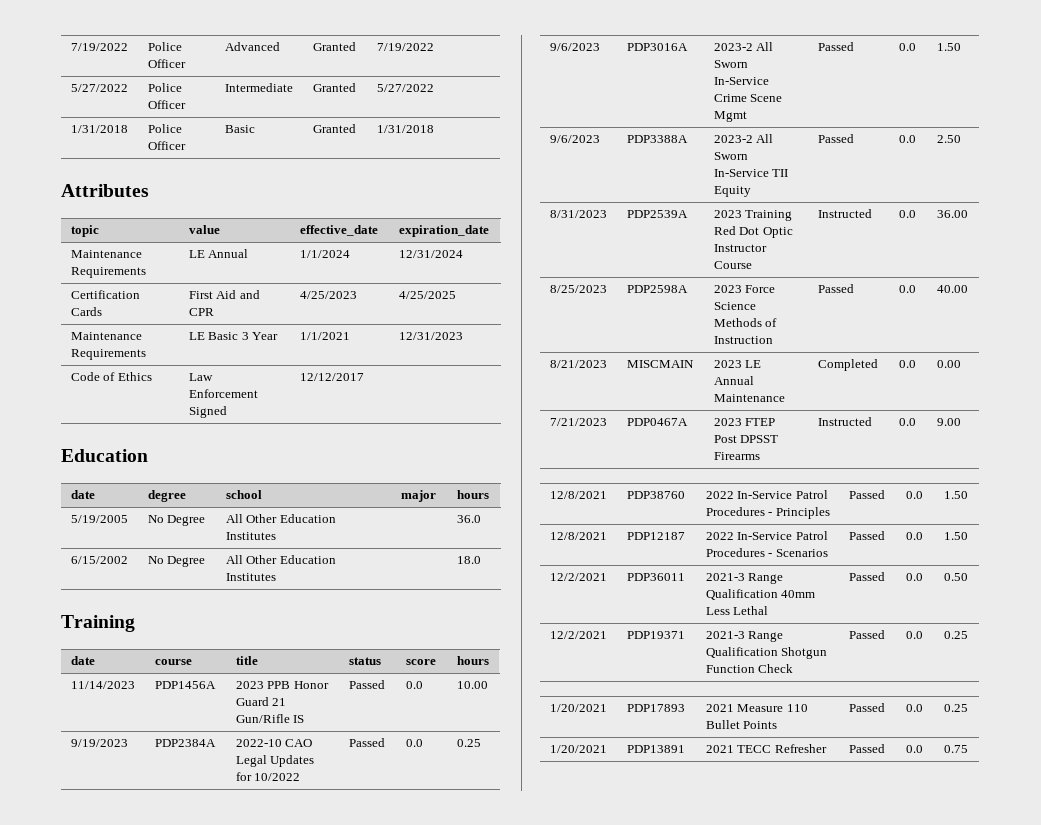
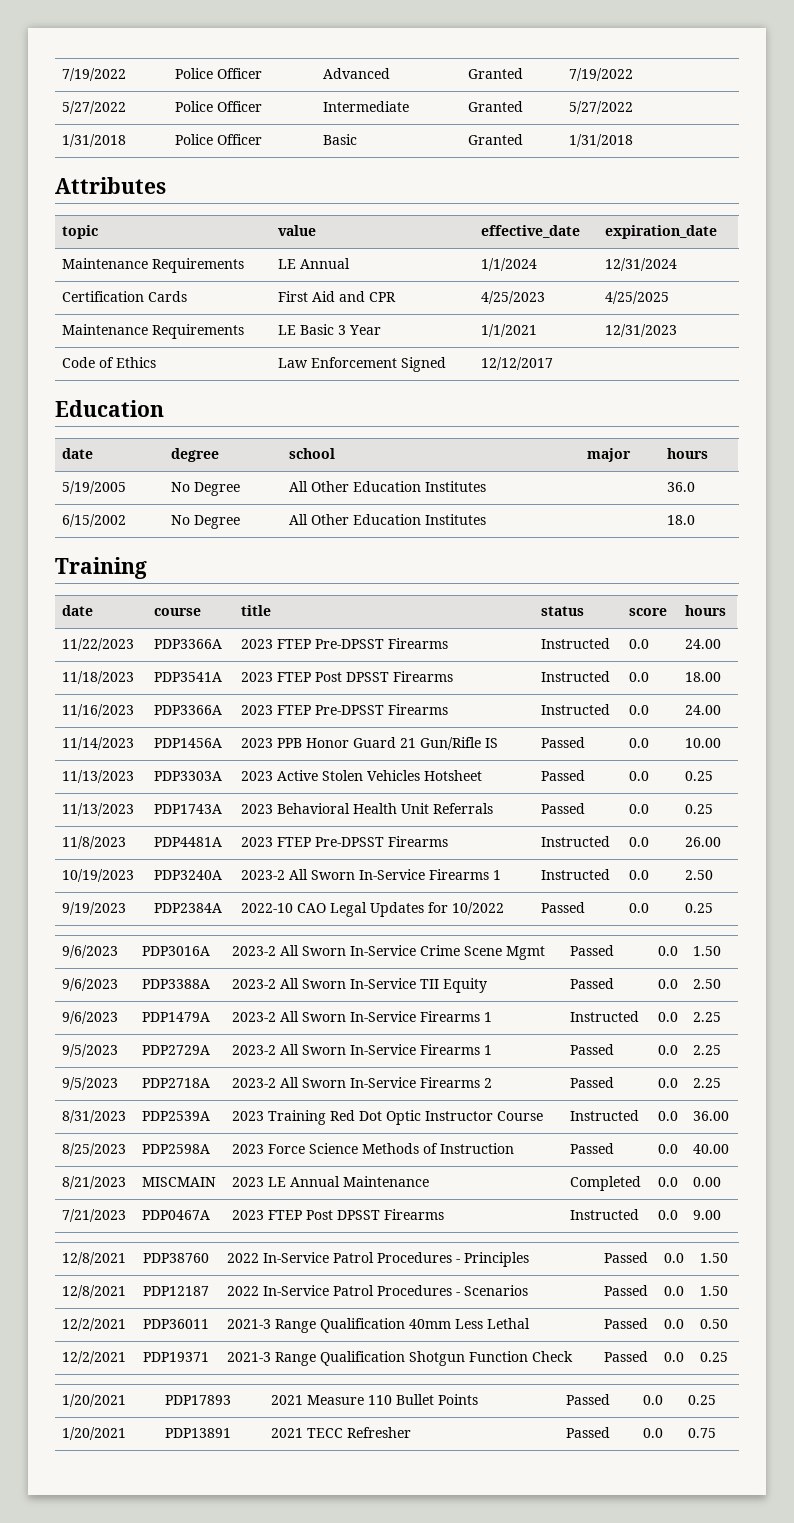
(489, 660) none -> [61,638,134,651] [153,639,222,649] [240,638,448,649] [540,638,610,649] [628,639,649,649] [684,639,721,649] [61,671,134,684] [153,672,222,682] [240,671,453,682] [540,671,610,682] [628,672,649,682] [684,672,721,682] [61,704,134,717] [153,705,222,715] [240,704,448,715] [540,704,610,715] [628,705,649,715] [684,705,721,715] // 11/22/2023 | PDP3366A | 2023 FTEP Pre-DPSST Firearms | Instructed | 0.0 | 24.00 // 11/18/2023 | PDP3541A | 2023 FTEP Post DPSST Firearms | Instructed | 0.0 | 18.00 // 11/16/2023 | PDP3366A | 2023 FTEP Pre-DPSST Firearms | Instructed | 0.0 | 24.00
(488, 685) none -> [61,770,134,783] [153,771,222,781] [240,770,482,781] [540,770,585,781] [628,771,649,781] [684,771,713,781] [61,803,134,816] [153,804,222,814] [240,803,493,814] [540,803,585,814] [628,804,649,814] [684,804,713,814] [61,836,126,849] [153,837,222,847] [240,836,448,847] [540,836,610,847] [628,837,649,847] [684,837,721,847] [61,869,134,882] [153,870,222,880] [240,869,501,880] [540,869,610,880] [628,870,649,880] [684,870,713,880] // 11/13/2023 | PDP3303A | 2023 Active Stolen Vehicles Hotsheet | Passed | 0.0 | 0.25 // 11/13/2023 | PDP1743A | 2023 Behavioral Health Unit Referrals | Passed | 0.0 | 0.25 // 11/8/2023 | PDP4481A | 2023 FTEP Pre-DPSST Firearms | Instructed | 0.0 | 26.00 // 10/19/2023 | PDP3240A | 2023-2 All Sworn In-Service Firearms 1 | Instructed | 0.0 | 2.50
(961, 139) none -> [61,1011,118,1024] [141,1012,210,1022] [231,1011,492,1022] [569,1011,639,1022] [657,1012,678,1022] [692,1012,721,1022] [61,1044,118,1057] [141,1045,210,1055] [231,1044,492,1055] [569,1044,614,1055] [657,1045,678,1055] [692,1045,721,1055] [61,1077,118,1090] [141,1078,210,1088] [231,1077,492,1088] [569,1077,614,1088] [657,1078,678,1088] [692,1078,721,1088] // 9/6/2023 | PDP1479A | 2023-2 All Sworn In-Service Firearms 1 | Instructed | 0.0 | 2.25 // 9/5/2023 | PDP2729A | 2023-2 All Sworn In-Service Firearms 1 | Passed | 0.0 | 2.25 // 9/5/2023 | PDP2718A | 2023-2 All Sworn In-Service Firearms 2 | Passed | 0.0 | 2.25

